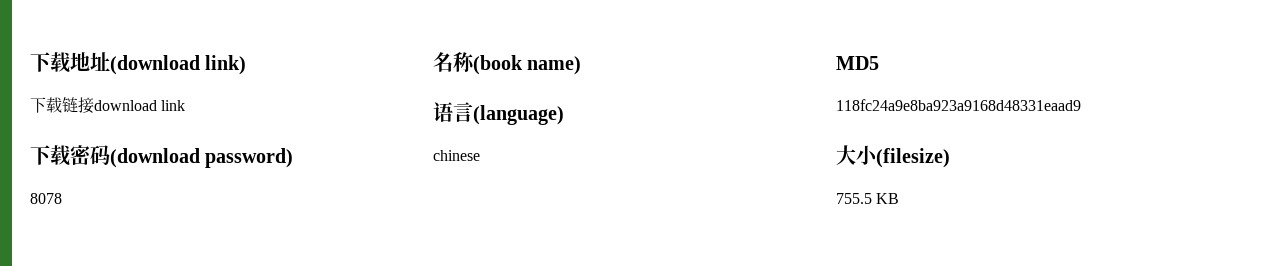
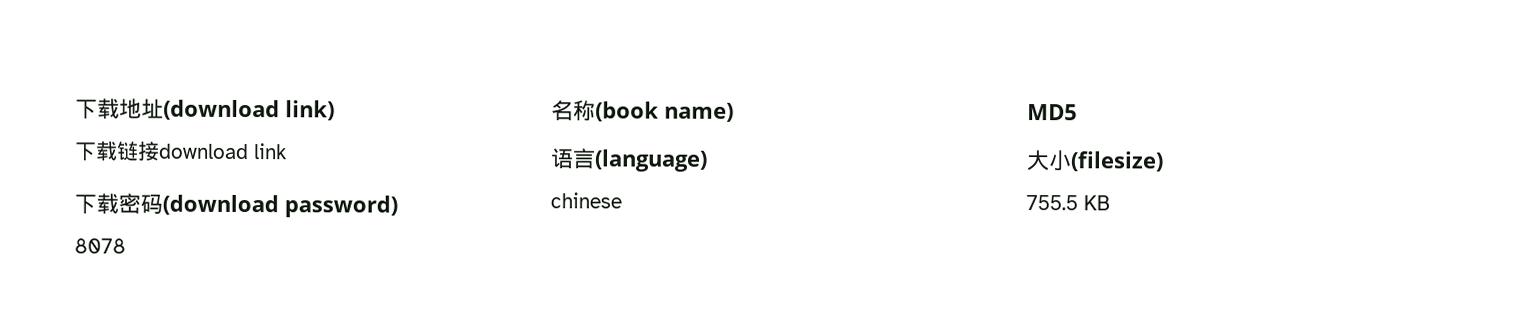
[836,99,1081,111] // 118fc24a9e8ba923a9168d48331eaad9 -> (1078, 112) none

